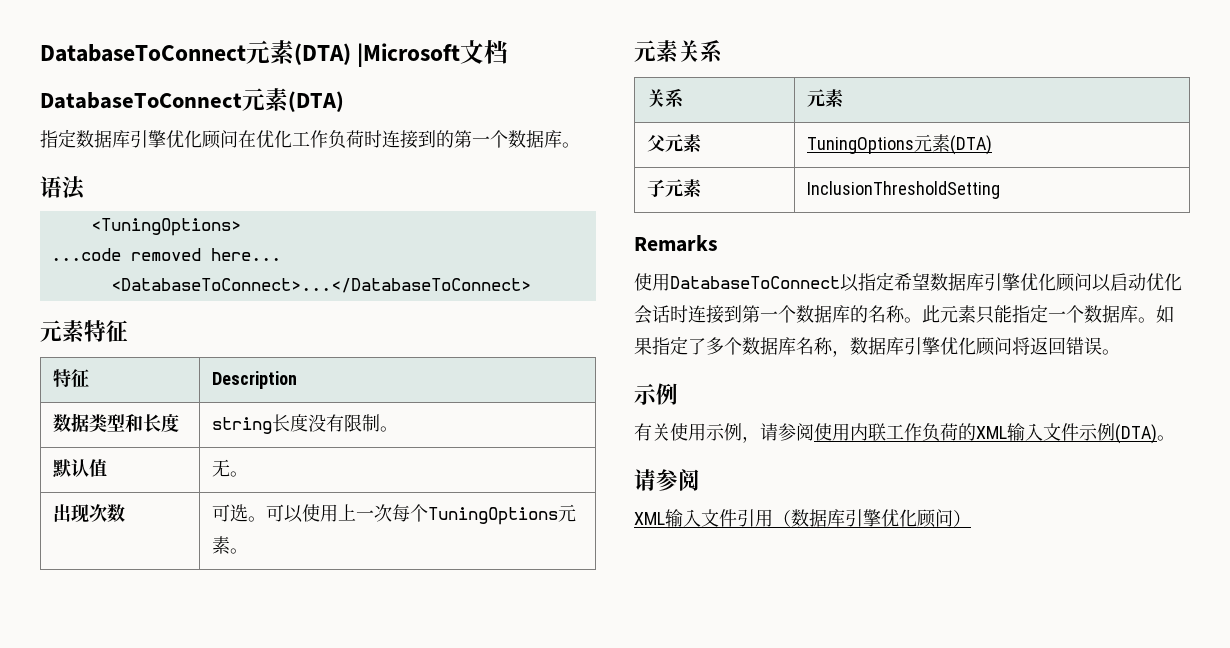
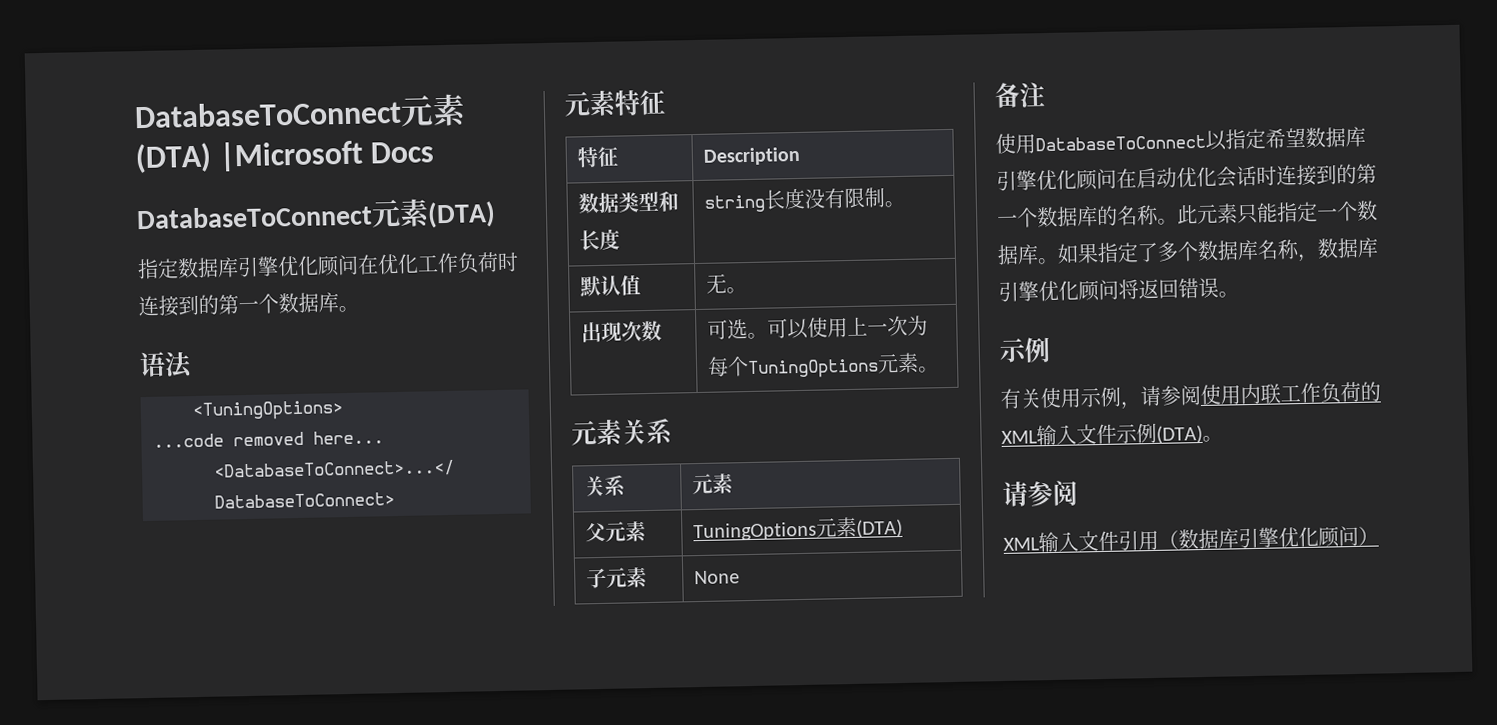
[460,40,509,64] 文档 -> [370,141,435,164] Docs
(393, 513) none -> [907,315,929,336] 为
[807,181,1001,199] [634,235,718,252] InclusionThresholdSetting // Remarks -> [694,570,741,585] [994,82,1045,109] None // 备注
[1092,274,1111,292] 以 -> [1116,168,1137,189] 在
(742, 314) none -> [1336,163,1357,185] 的

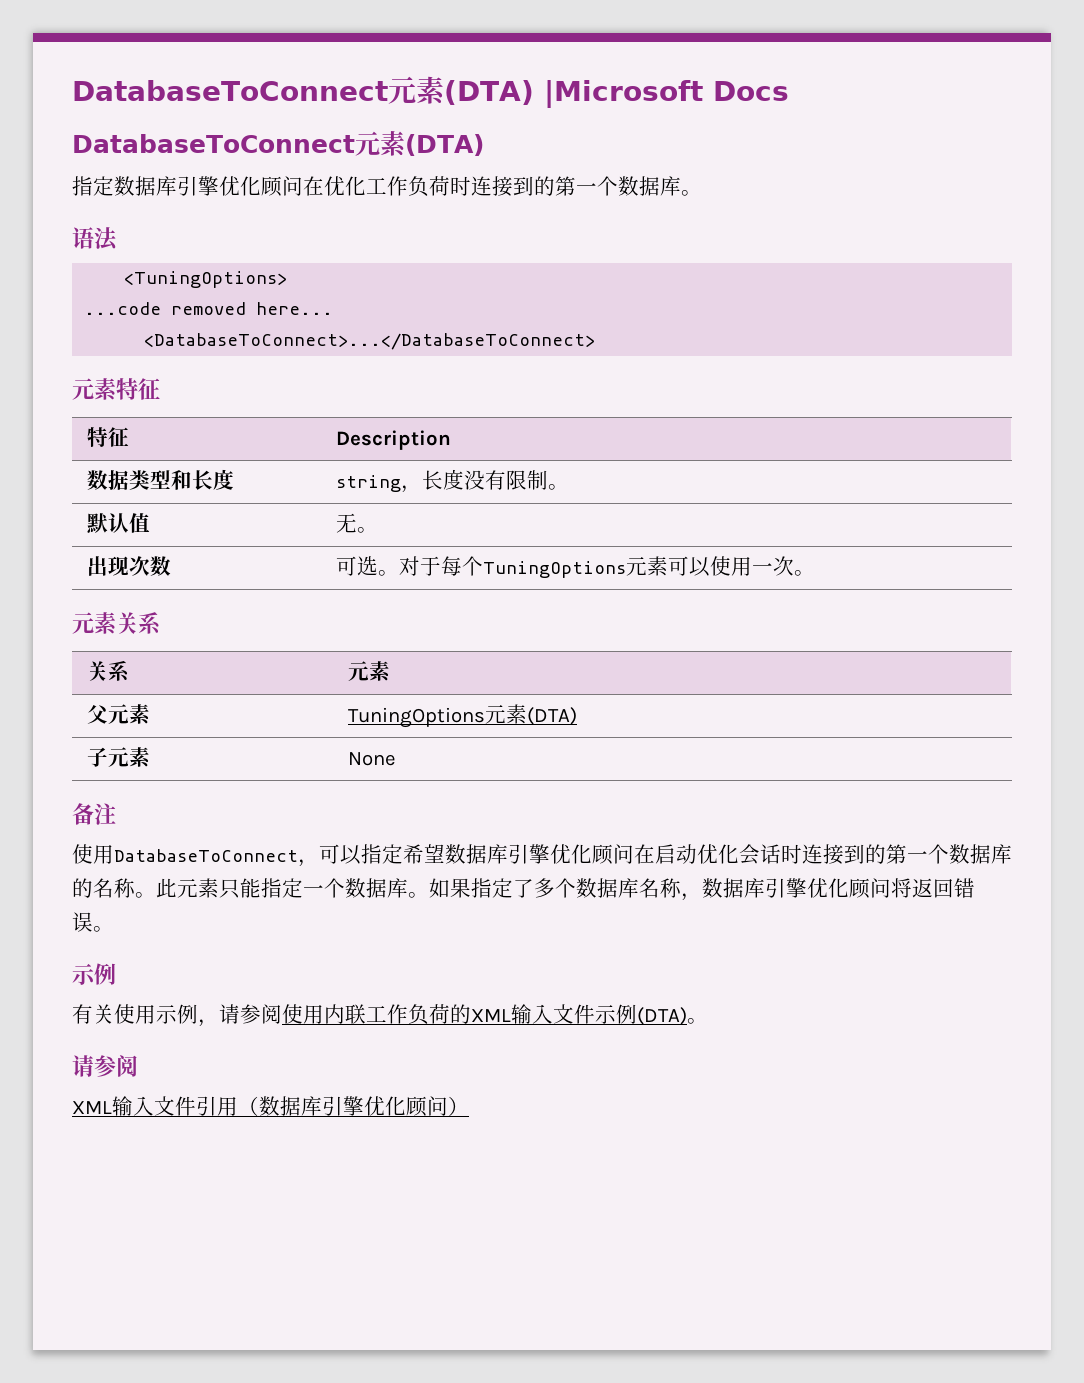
(767, 203) none -> [401,485,423,493] ，
[767,315,929,340] [707,352,920,380] 可以使用上一次为每个TuningOptions元素 -> [399,556,795,578] 对于每个TuningOptions元素可以使用一次
(1206, 143) none -> [298,844,340,867] ，可

